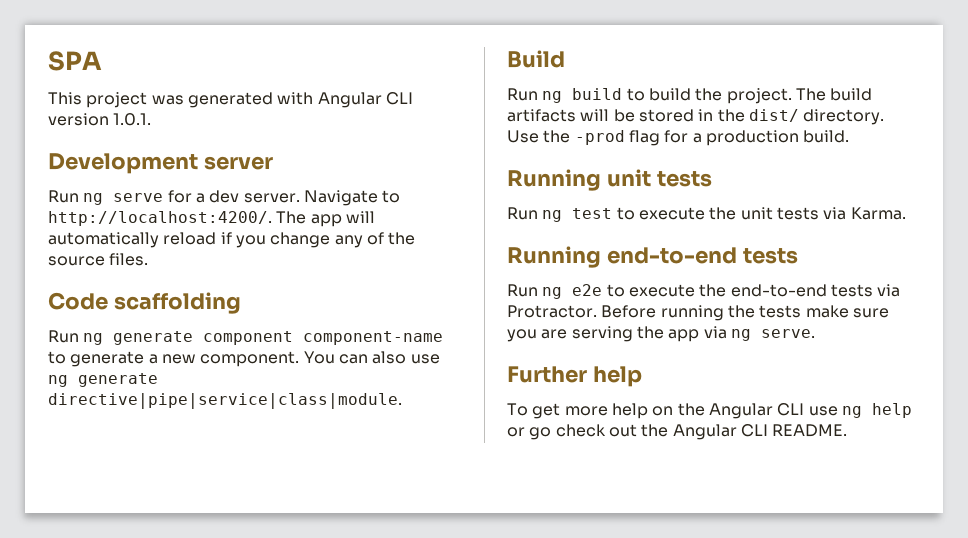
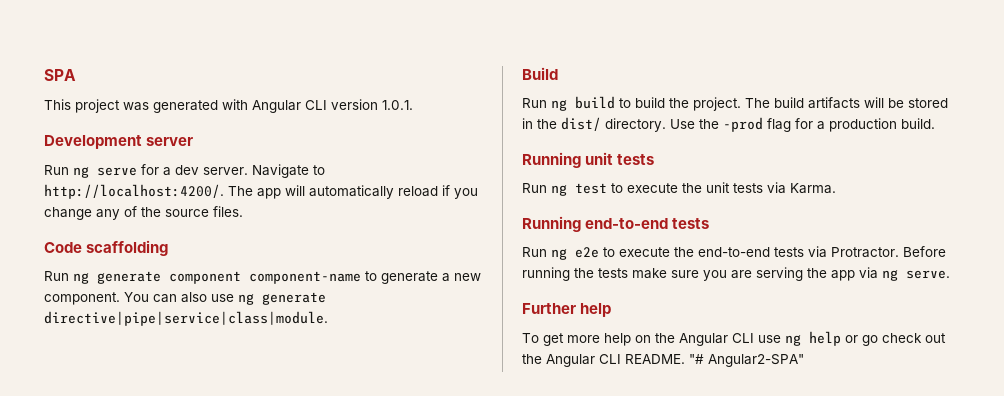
(848, 430) none -> [689,354,804,367] "# Angular2-SPA"

